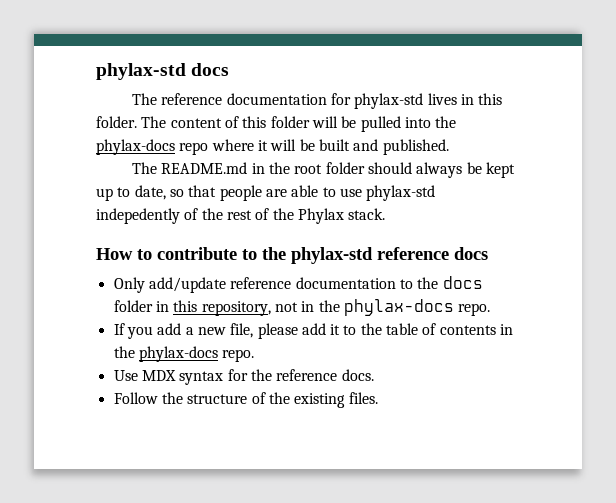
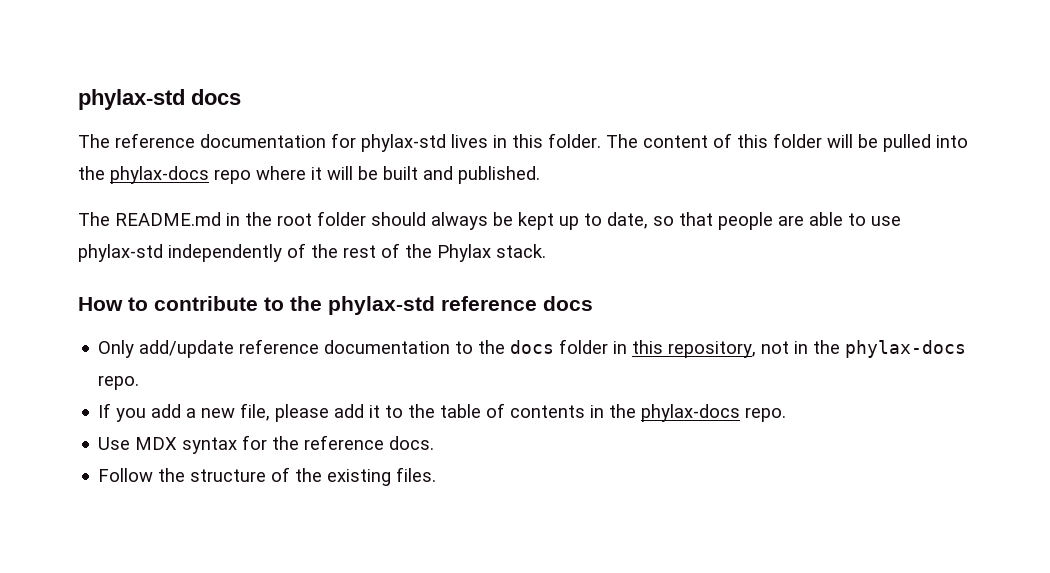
[96,208,180,224] indepedently -> [168,244,282,262] independently

